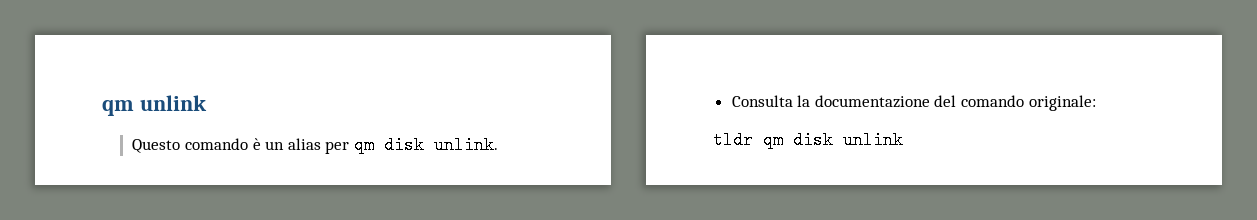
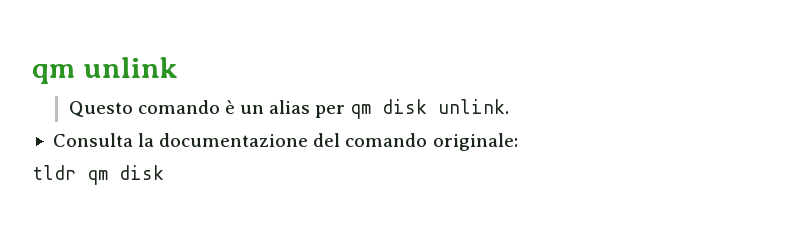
[843,131,903,149] unlink -> (164, 172) none

